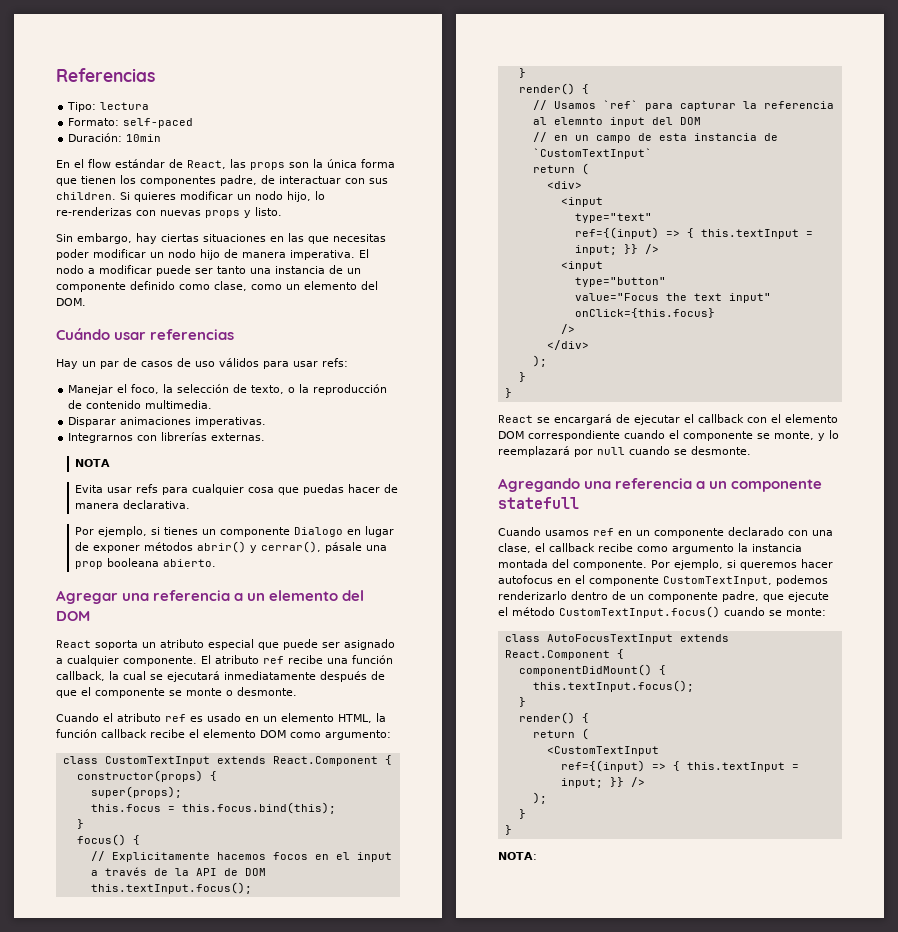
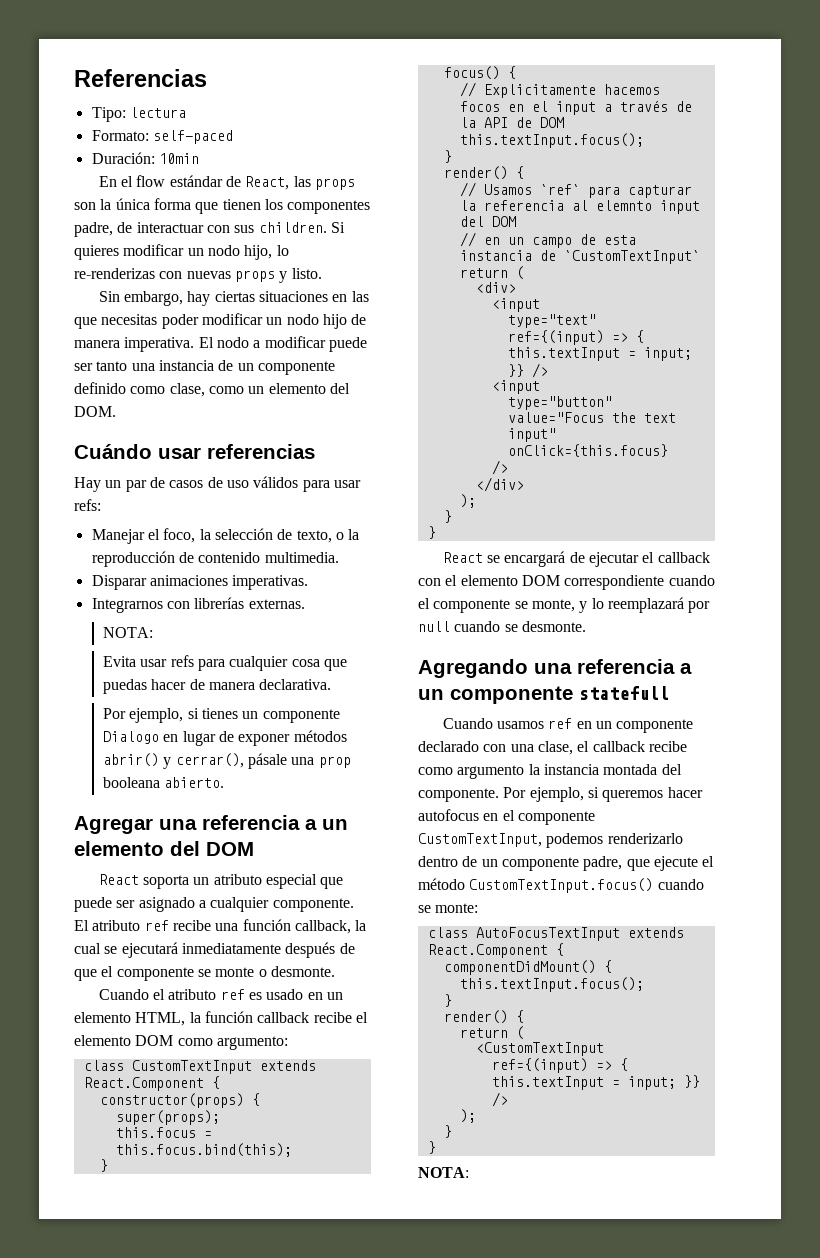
[75,459,111,467] NOTA -> [102,627,153,638] NOTA:

